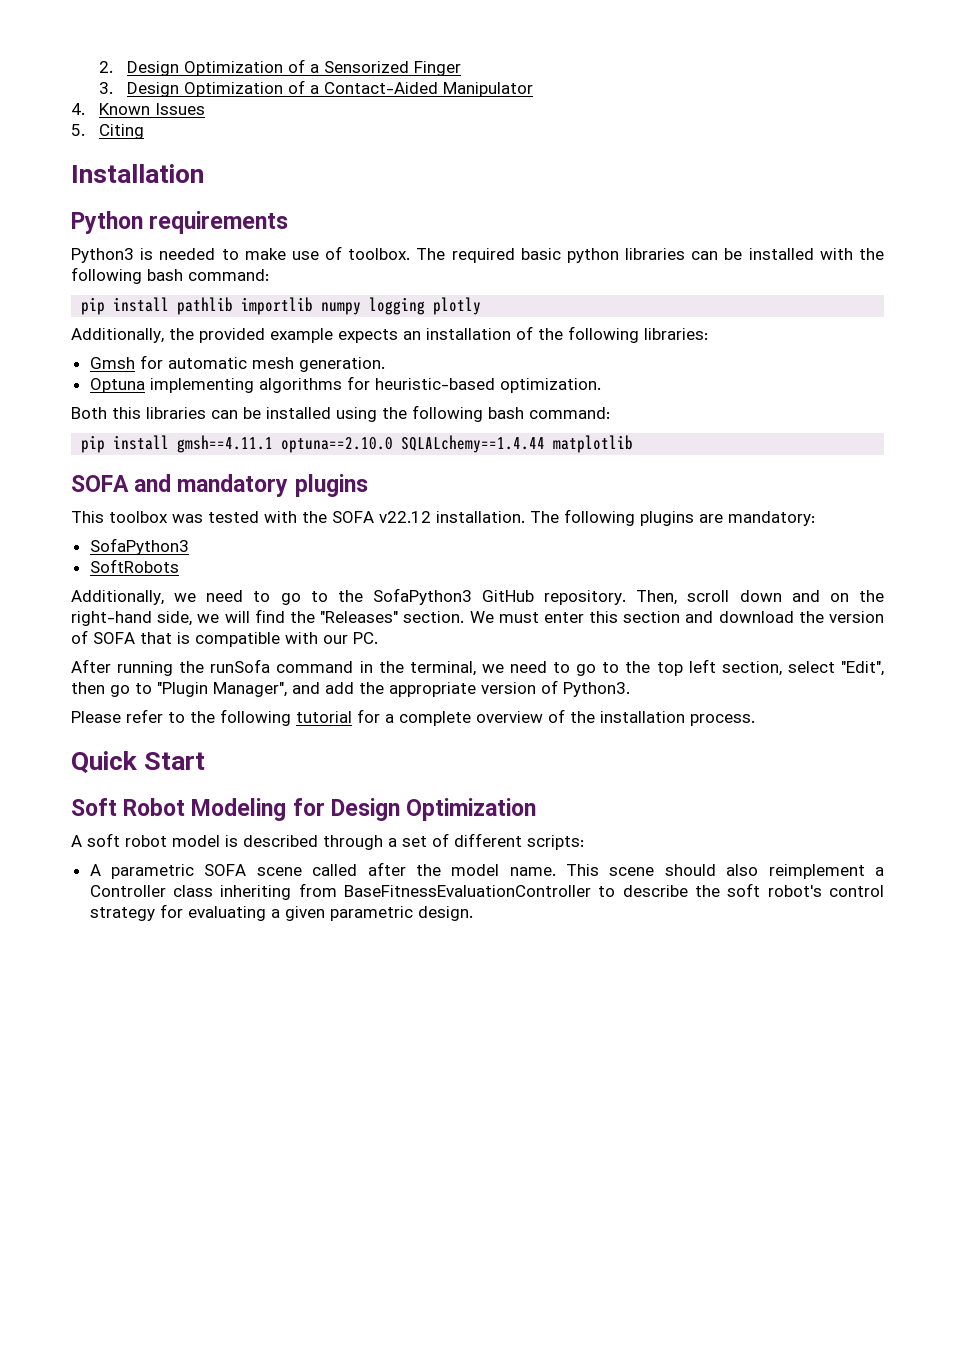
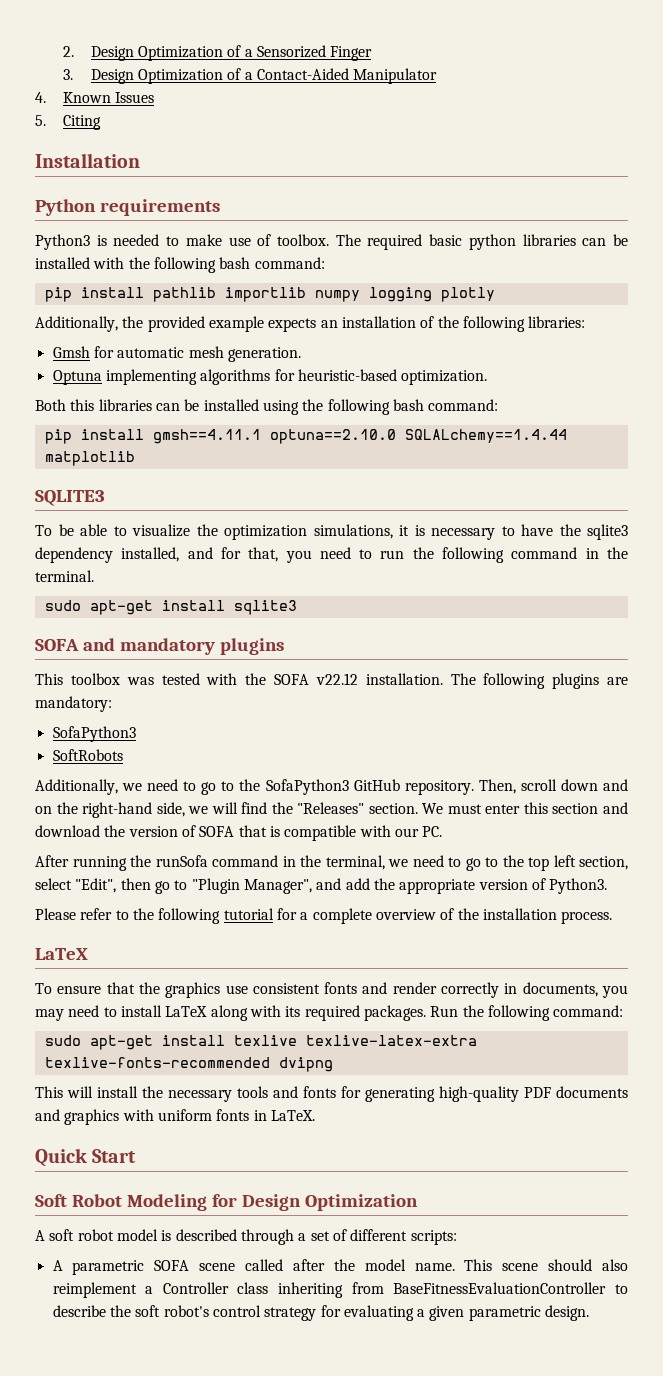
(634, 444) none -> [35,490,105,506] [35,524,628,540] [35,547,628,563] [35,570,94,582] [44,600,297,615] // SQLITE3 // To be able to visualize the optimization simulations, it is necessary to have the sqlite3 dependency installed, and for that, you need to run the following command in the terminal. // sudo apt-get install sqlite3
(755, 720) none -> [35,948,88,960] [35,982,629,998] [35,1005,624,1021] [44,1035,477,1050] [44,1057,333,1072] [35,1086,628,1102] [35,1109,315,1125] // LaTeX // To ensure that the graphics use consistent fonts and render correctly in documents, you may need to install LaTeX along with its required packages. Run the following command: // sudo apt-get install texlive texlive-latex-extra texlive-fonts-recommended dvipng // This will install the necessary tools and fonts for generating high-quality PDF documents and graphics with uniform fonts in LaTeX.

